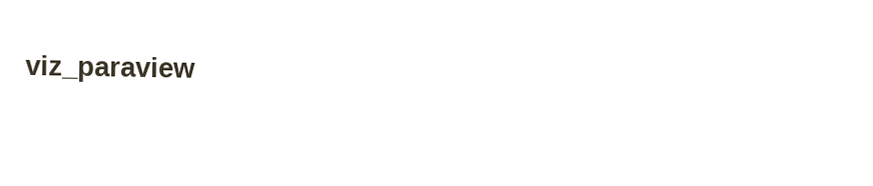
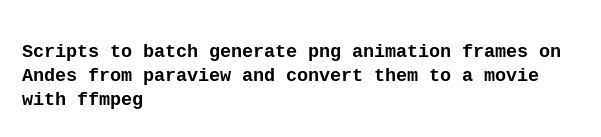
[25,54,196,84] viz_paraview -> [22,44,561,61] [22,68,539,85] [22,92,143,109] Scripts to batch generate png animation frames on Andes from paraview and convert them to a movie with ffmpeg

